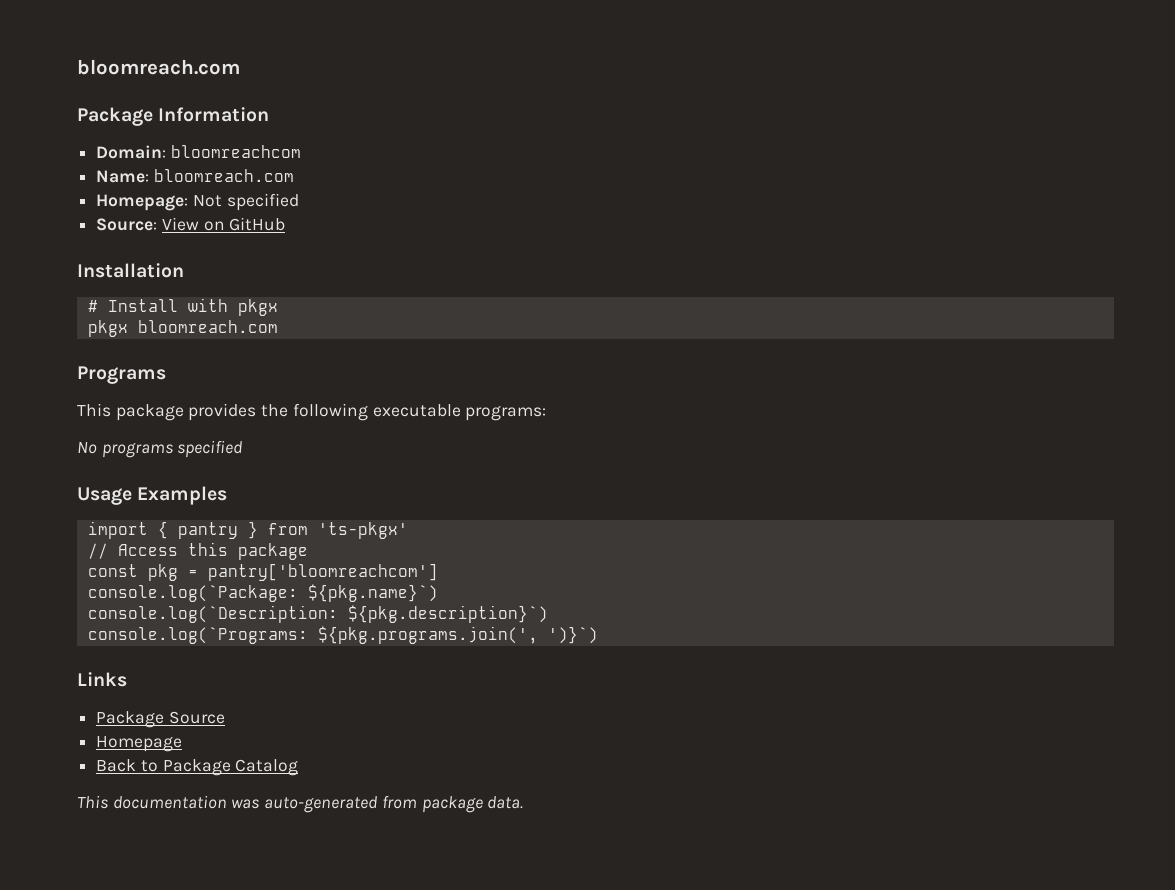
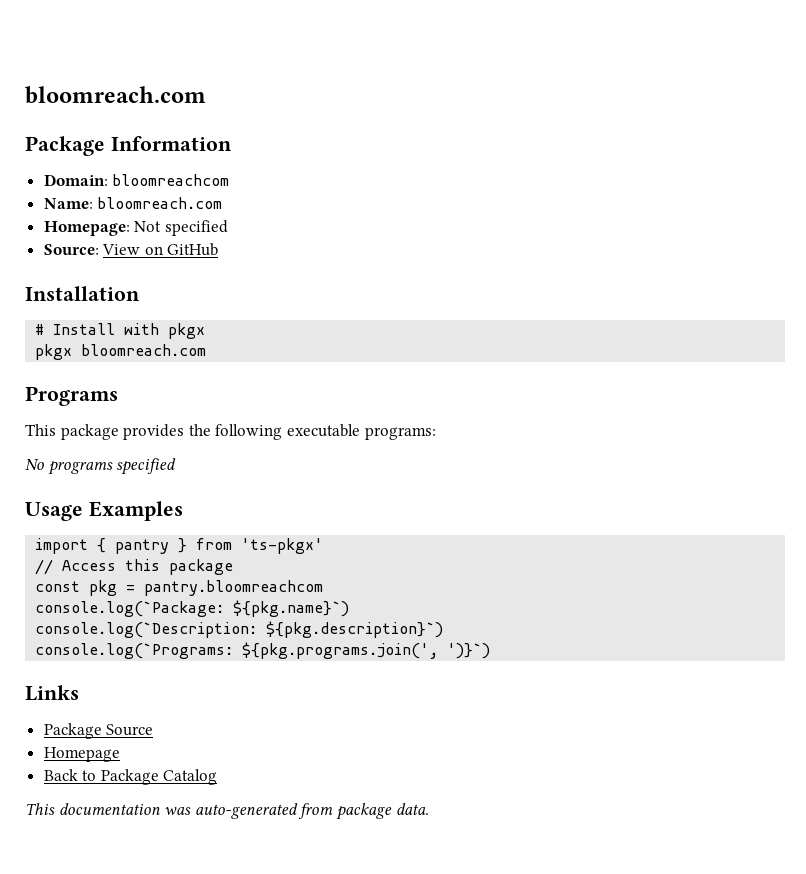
[207,563,438,581] pantry['bloomreachcom'] -> [144,580,324,596] pantry.bloomreachcom

